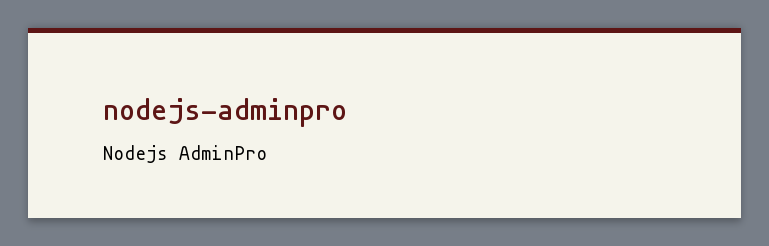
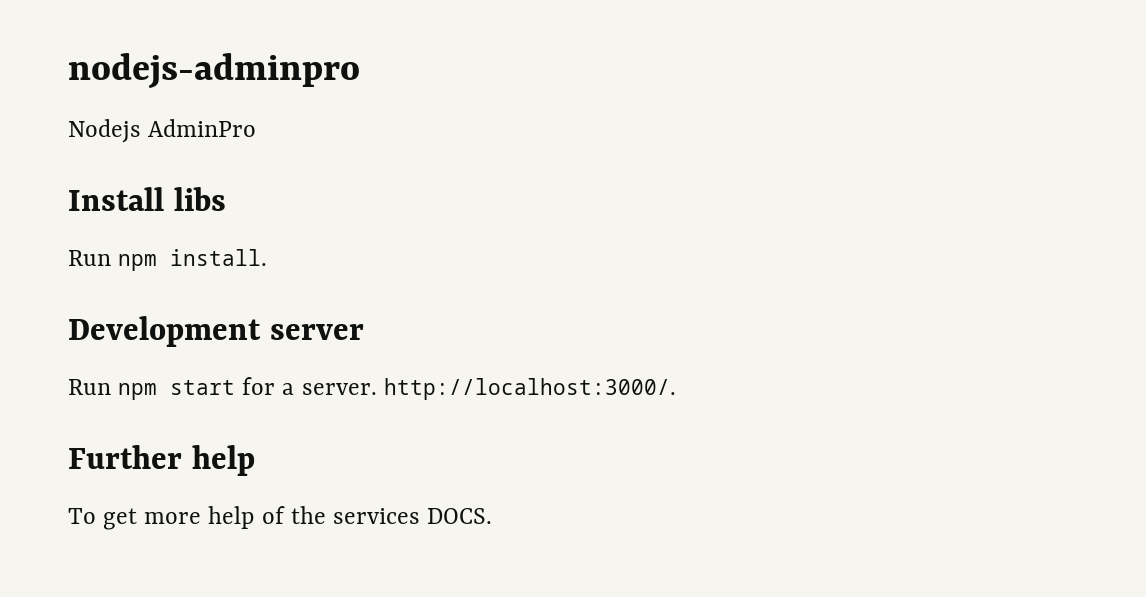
(267, 152) none -> [68,187,226,211] [68,249,268,271] [68,316,364,347] [68,377,676,400] [68,445,255,476] [68,506,493,530] // Install libs // Run npm install. // Development server // Run npm start for a server. http://localhost:3000/. // Further help // To get more help of the services DOCS.

